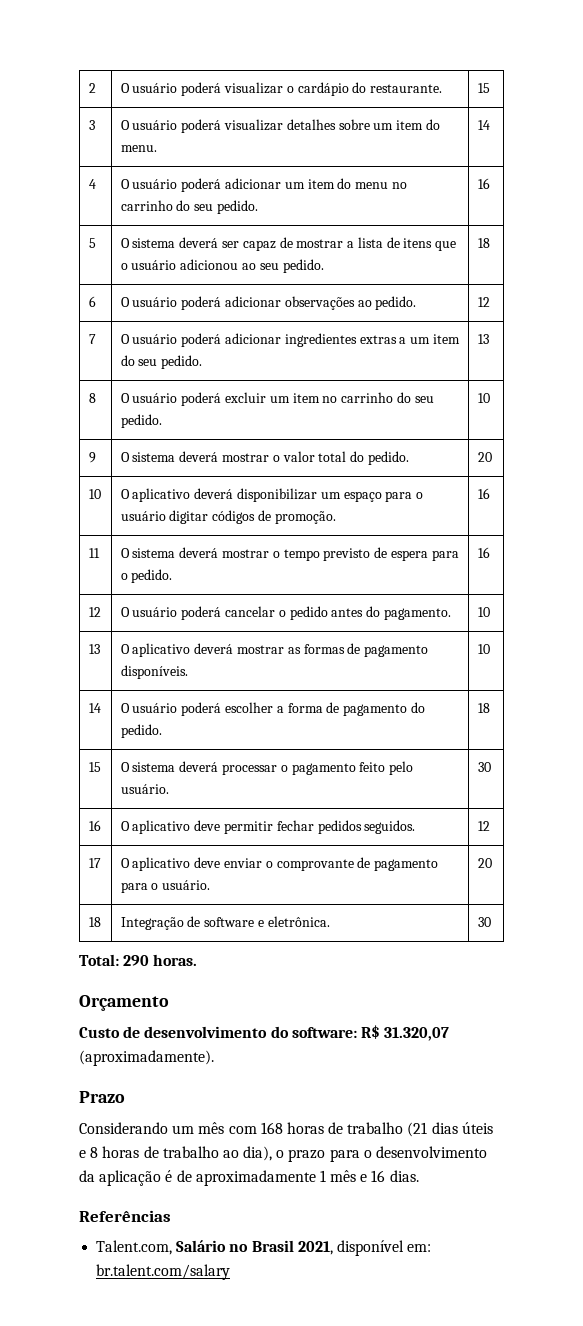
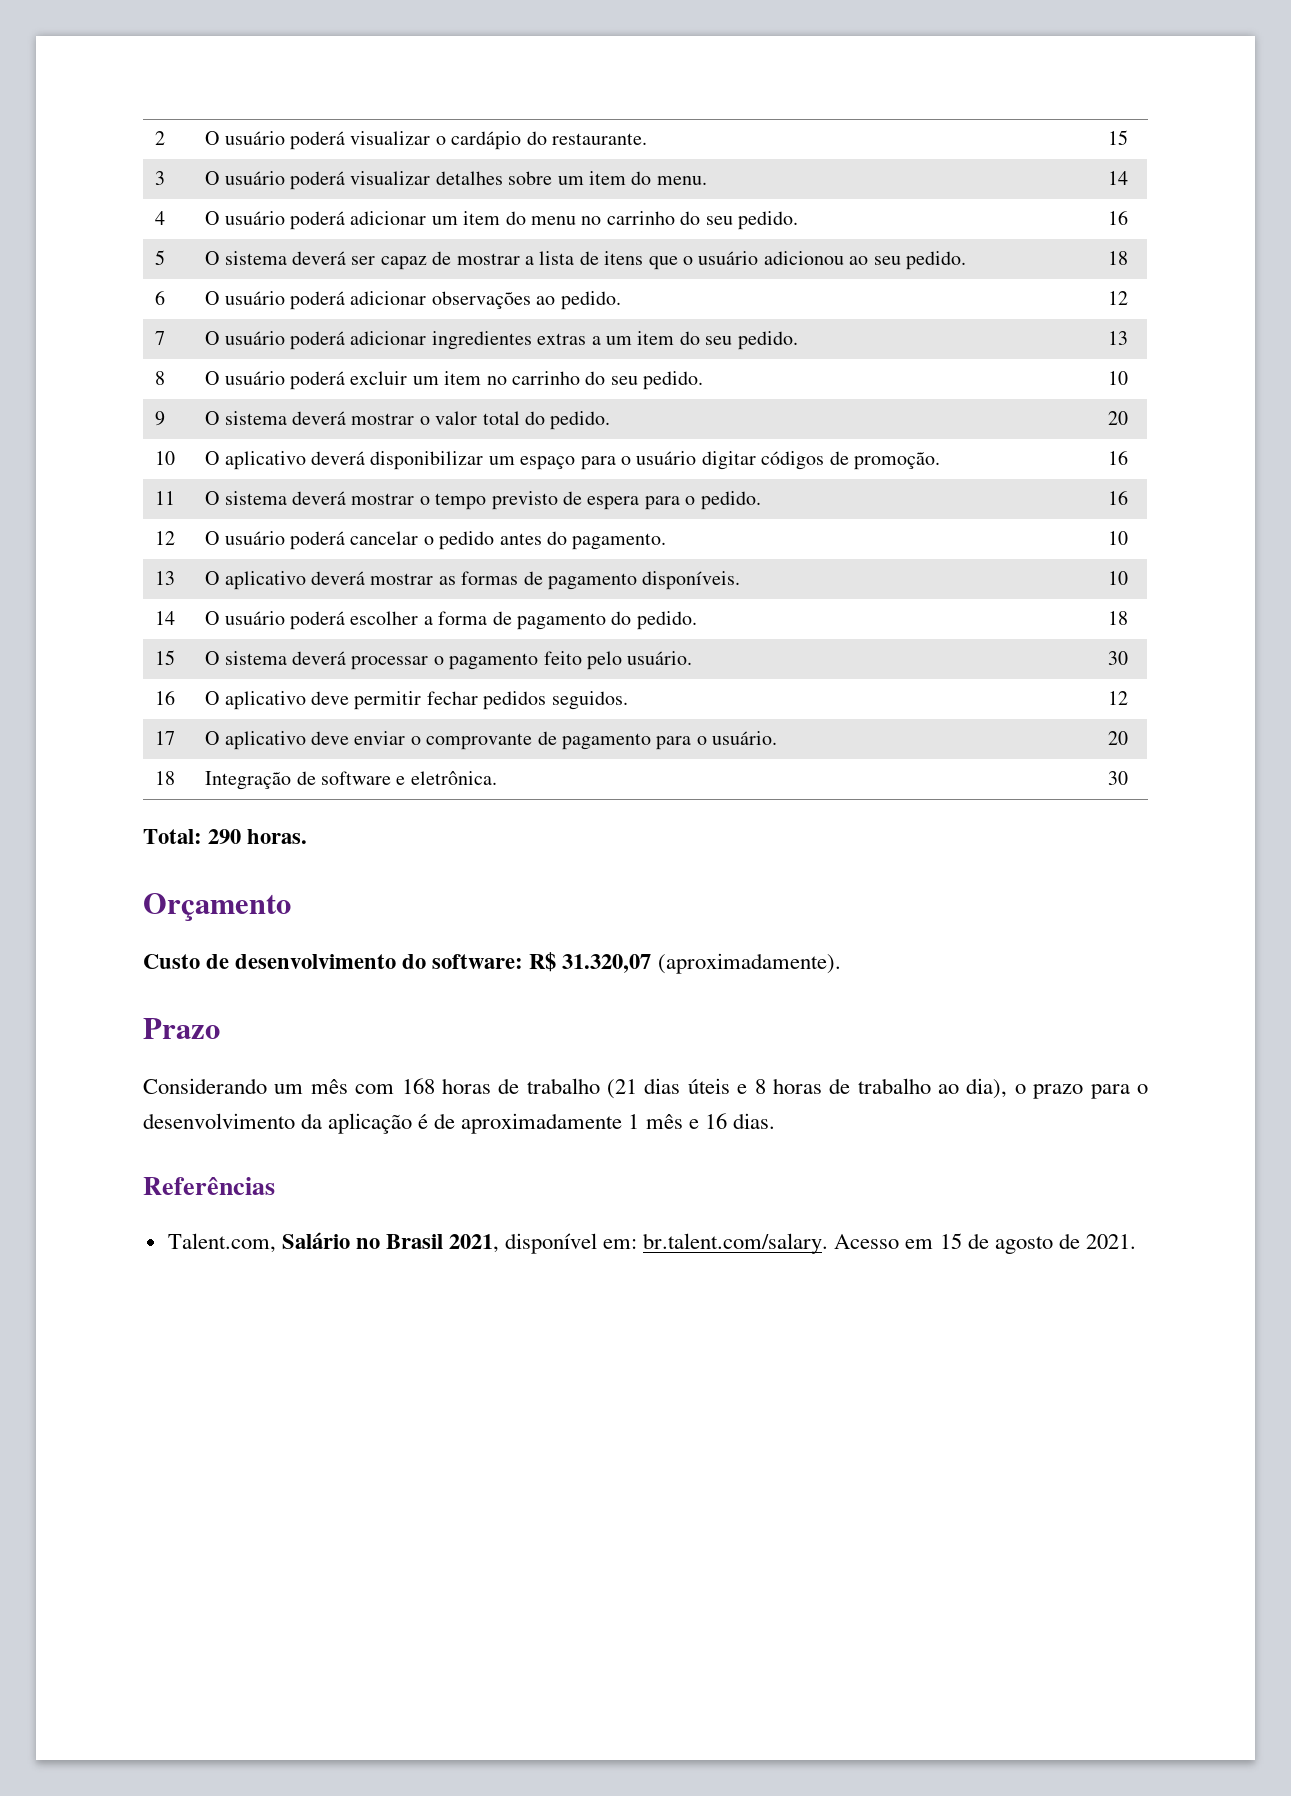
[96,1264,231,1280] br.talent.com/salary -> [643,1233,1136,1254] br.talent.com/salary. Acesso em 15 de agosto de 2021.

